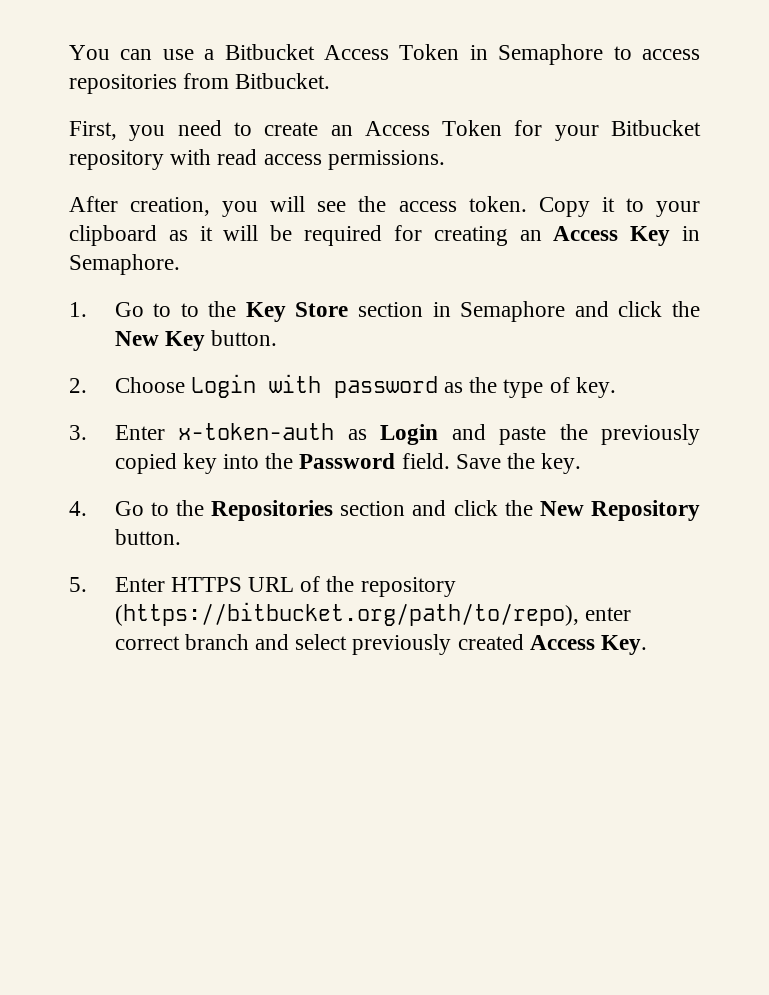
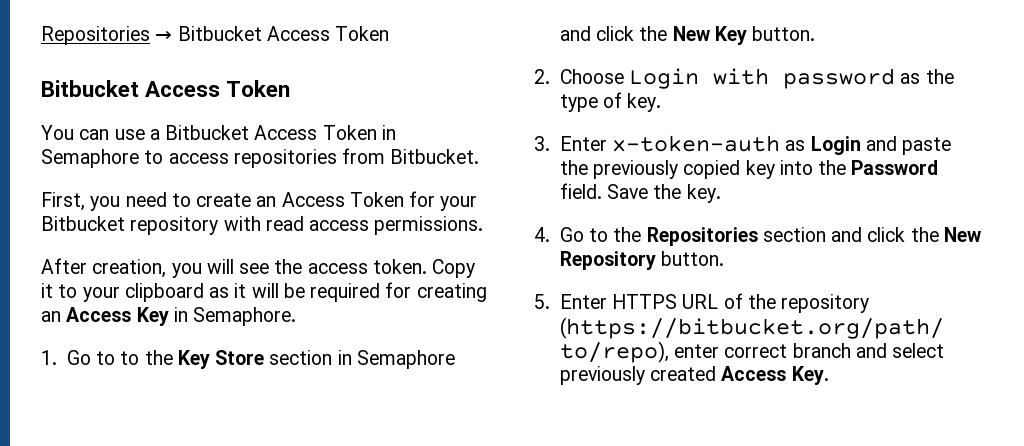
(69, 52) none -> [41,26,390,45] [41,80,291,97] Repositories → Bitbucket Access Token // Bitbucket Access Token //

